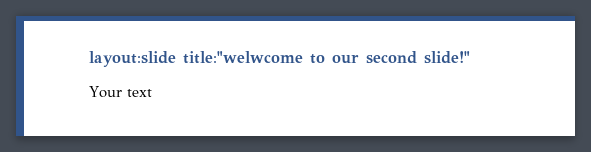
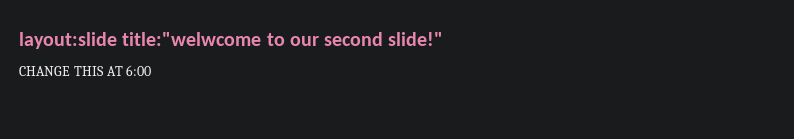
[89,86,152,98] Your text -> [19,65,152,76] CHANGE THIS AT 6:00

